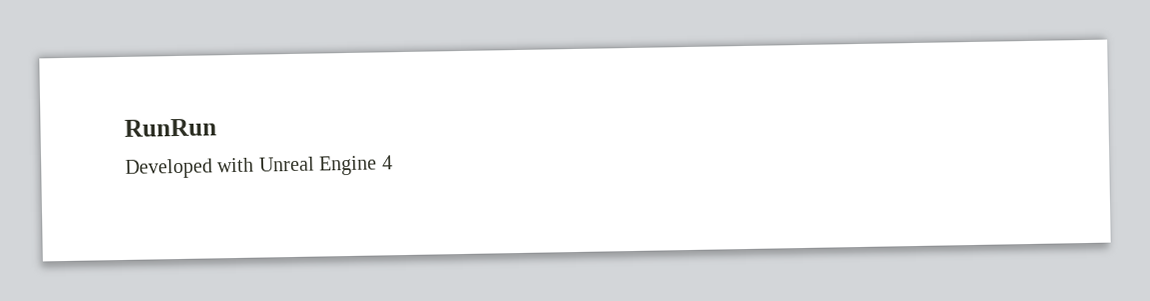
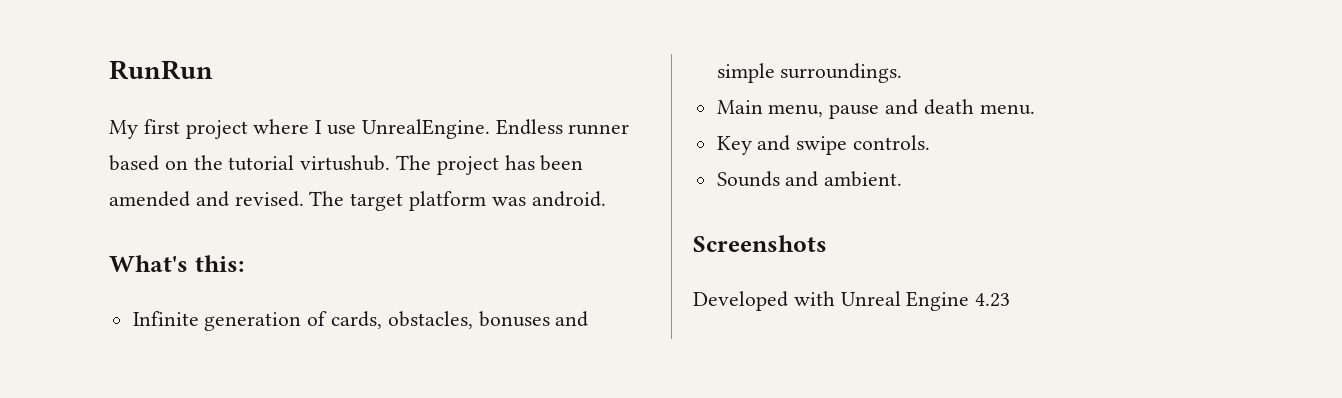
(217, 127) none -> [109,119,630,139] [109,155,584,175] [109,191,606,211] [109,255,244,272] [132,311,589,331] [716,63,903,83] [716,99,1035,119] [716,135,931,155] [716,171,903,187] [693,235,827,252] // My first project where I use UnrealEngine. Endless runner based on the tutorial virtushub. The project has been amended and revised. The target platform was android. // What's this: // Infinite generation of cards, obstacles, bonuses and simple surroundings. // Main menu, pause and death menu. // Key and swipe controls. // Sounds and ambient. // Screenshots
[381,155,393,170] 4 -> [975,293,1011,307] 4.23

